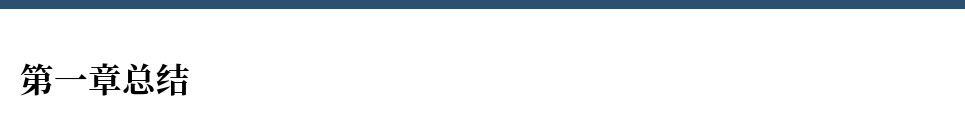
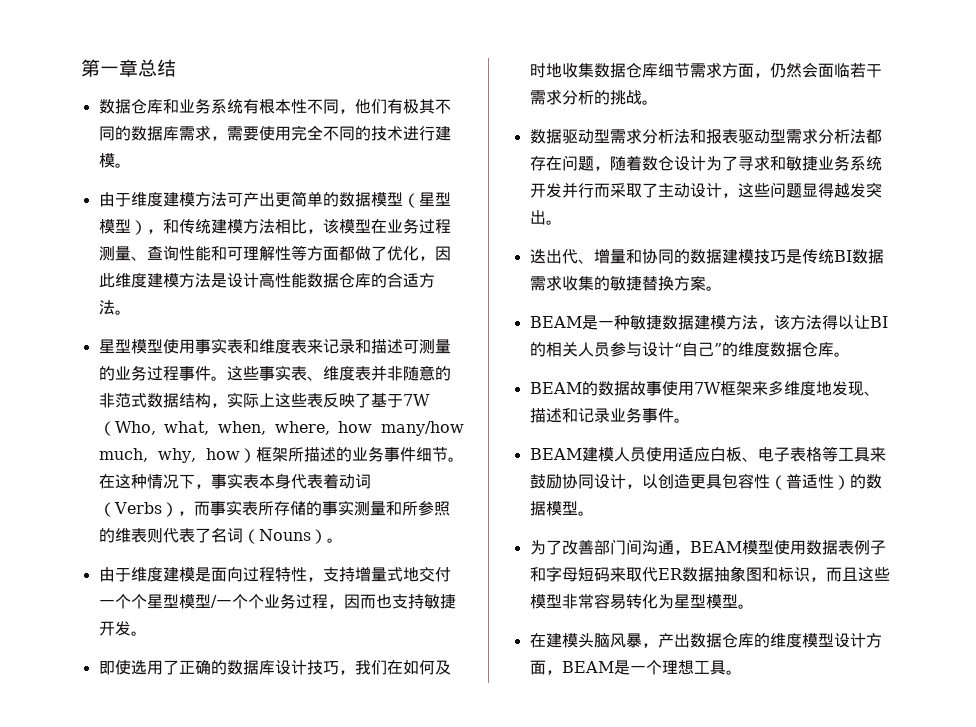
(190, 79) none -> [98,98,451,114] [98,125,451,141] [98,153,131,168] [98,191,451,208] [98,218,451,235] [98,245,451,261] [98,272,435,288] [98,300,131,315] [98,338,451,354] [98,365,451,381] [98,392,430,408] [98,421,464,436] [98,446,464,463] [98,473,371,489] [98,500,450,517] [98,528,343,544] [98,566,451,582] [98,593,456,609] [98,621,147,636] [98,660,451,675] [529,62,882,78] [529,89,658,105] [529,128,882,144] [529,155,882,171] [529,182,882,198] [529,210,562,225] [529,248,884,264] [529,275,722,291] [529,315,888,330] [529,342,850,357] [529,380,880,396] [529,407,690,423] [529,446,886,462] [529,473,882,490] [529,501,594,516] [529,539,886,555] [529,566,890,582] [529,593,754,609] [529,633,882,648] [529,660,742,675] // 数据仓库和业务系统有根本性不同，他们有极其不同的数据库需求，需要使用完全不同的技术进行建模。 // 由于维度建模方法可产出更简单的数据模型（星型模型），和传统建模方法相比，该模型在业务过程测量、查询性能和可理解性等方面都做了优化，因此维度建模方法是设计高性能数据仓库的合适方法。 // 星型模型使用事实表和维度表来记录和描述可测量的业务过程事件。这些事实表、维度表并非随意的非范式数据结构，实际上这些表反映了基于7W（Who, what, when, where, how many/how much, why, how）框架所描述的业务事件细节。在这种情况下，事实表本身代表着动词（Verbs），而事实表所存储的事实测量和所参照的维表则代表了名词（Nouns）。 // 由于维度建模是面向过程特性，支持增量式地交付一个个星型模型/一个个业务过程，因而也支持敏捷开发。 // 即使选用了正确的数据库设计技巧，我们在如何及时地收集数据仓库细节需求方面，仍然会面临若干需求分析的挑战。 // 数据驱动型需求分析法和报表驱动型需求分析法都存在问题，随着数仓设计为了寻求和敏捷业务系统开发并行而采取了主动设计，这些问题显得越发突出。 // 迭出代、增量和协同的数据建模技巧是传统BI数据需求收集的敏捷替换方案。 // BEAM是一种敏捷数据建模方法，该方法得以让BI的相关人员参与设计“自己”的维度数据仓库。 // BEAM的数据故事使用7W框架来多维度地发现、描述和记录业务事件。 // BEAM建模人员使用适应白板、电子表格等工具来鼓励协同设计，以创造更具包容性（普适性）的数据模型。 // 为了改善部门间沟通，BEAM模型使用数据表例子和字母短码来取代ER数据抽象图和标识，而且这些模型非常容易转化为星型模型。 // 在建模头脑风暴，产出数据仓库的维度模型设计方面，BEAM是一个理想工具。

